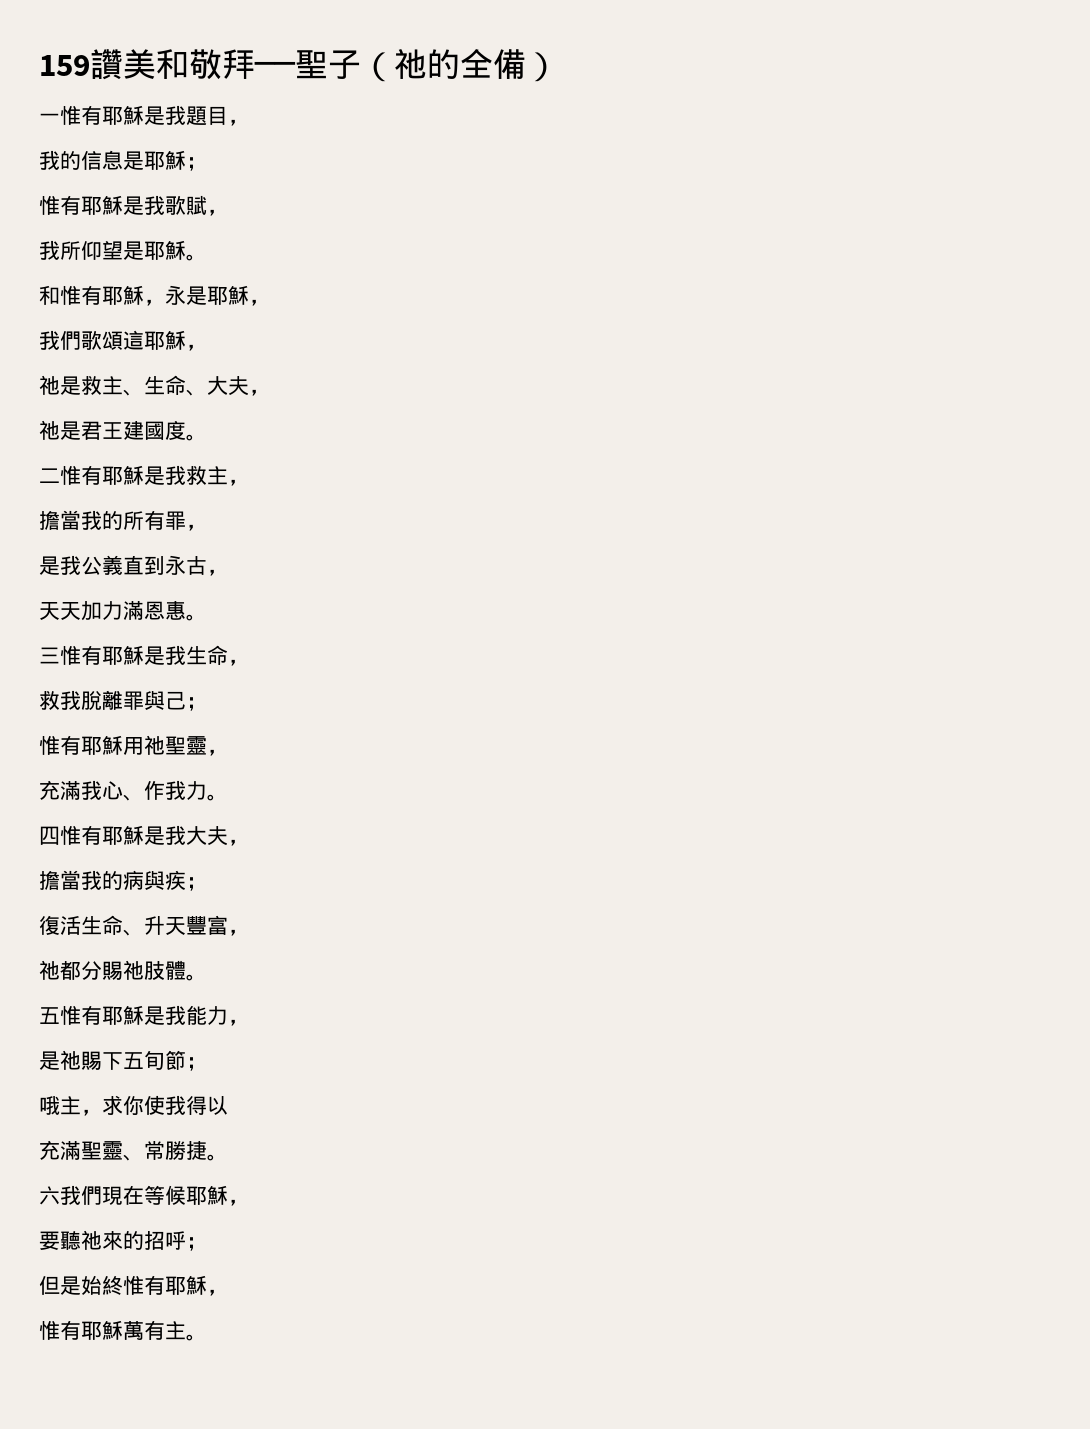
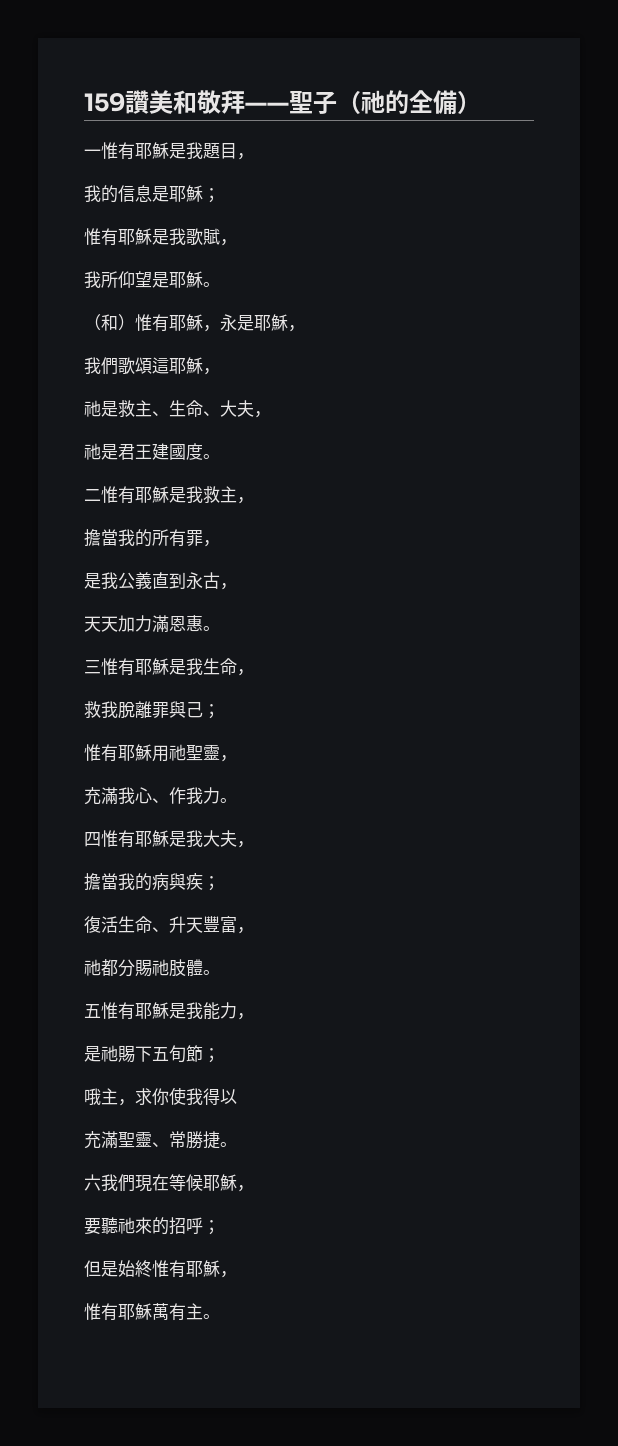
[254,61,296,76] ── -> [245,102,289,111] ——
[39,285,60,305] 和 -> [84,314,135,331] （和）

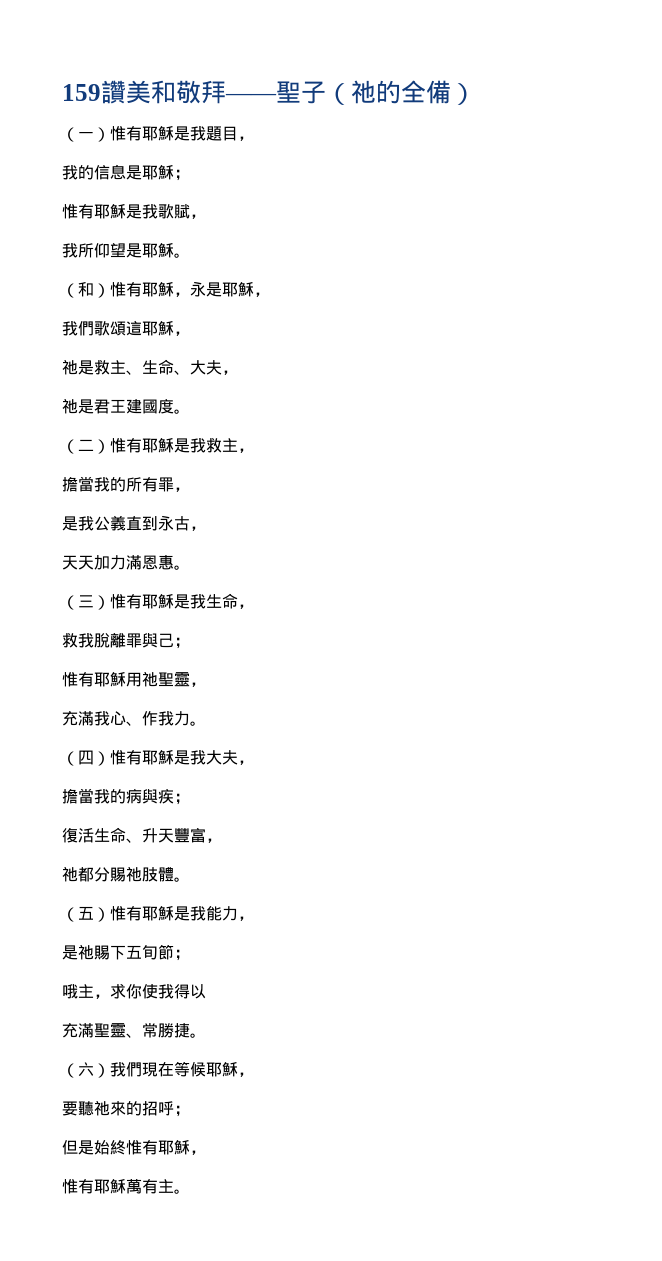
[84,149,101,157] 一 -> [62,127,110,142] （一）
[84,489,101,501] 二 -> [62,439,110,454] （二）
[84,660,101,674] 三 -> [62,595,110,610] （三）
[84,832,101,847] 四 -> [62,750,110,766] （四）
[84,1004,101,1018] 五 -> [62,906,110,922] （五）
[84,1174,101,1191] 六 -> [62,1062,110,1078] （六）

